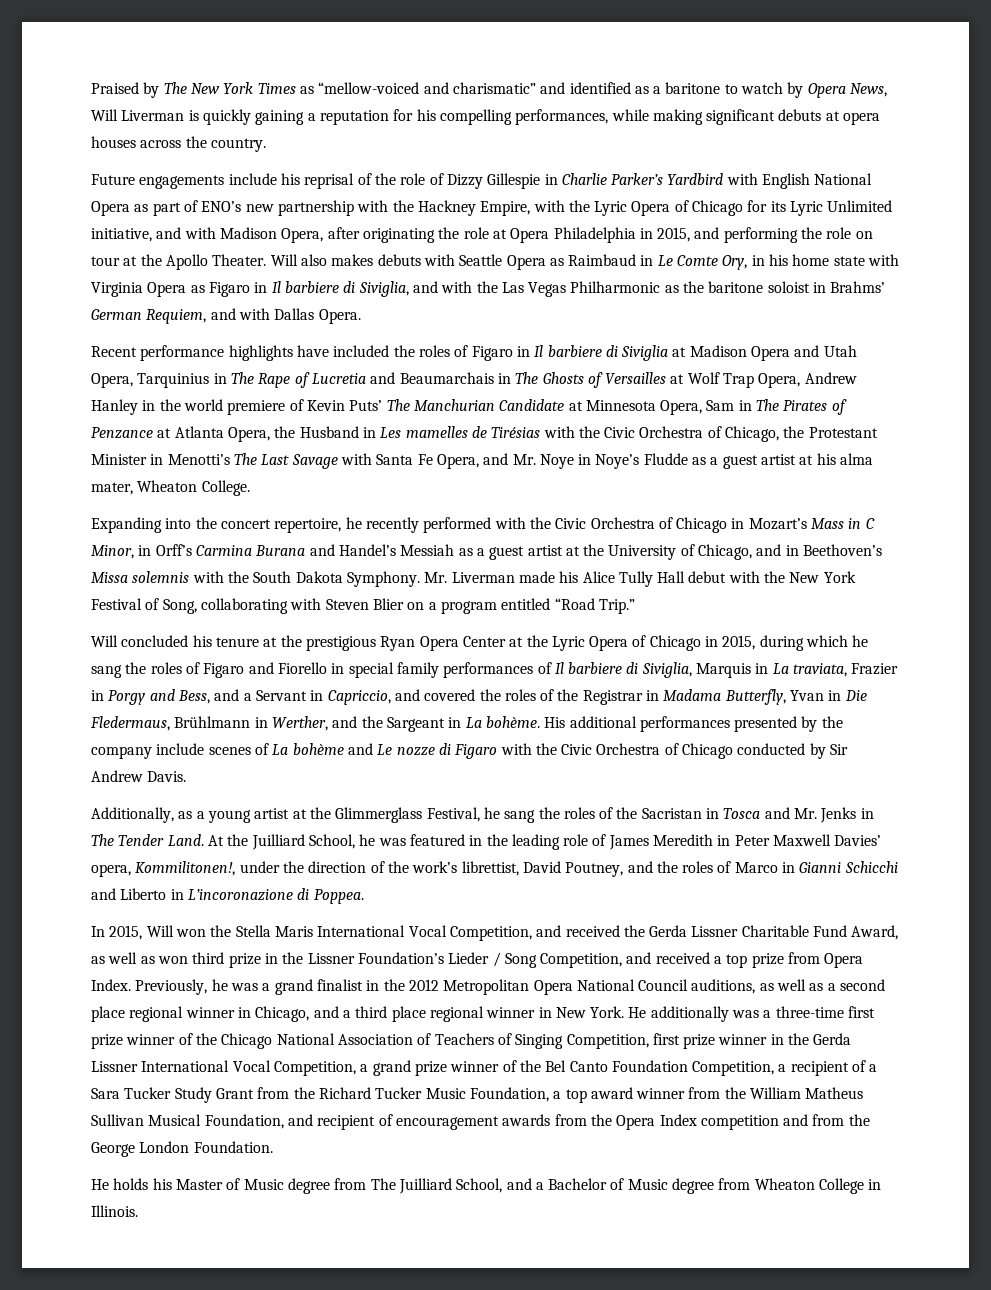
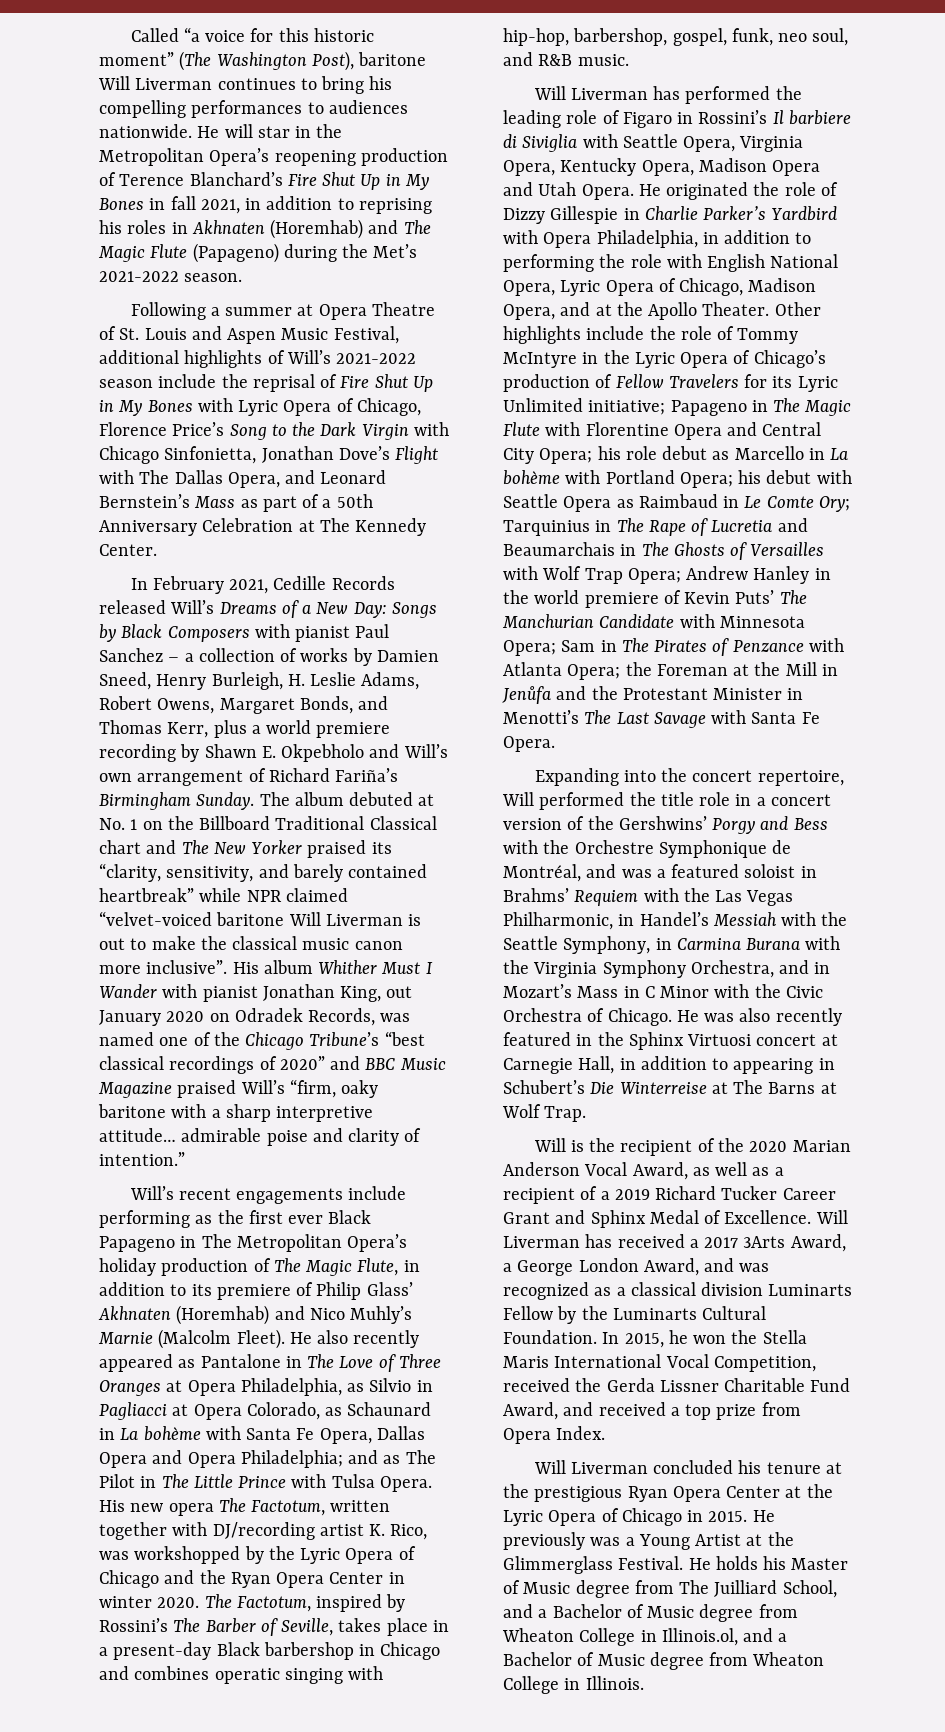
[91,82,888,98] [91,109,881,125] [91,136,266,152] [91,173,372,189] Praised by The New York Times as “mellow-voiced and charismatic” and identified as a baritone to watch by Opera News, Will Liverman is quickly gaining a reputation for his compelling performances, while making significant debuts at opera houses across the country. // Future engagements include his reprisal of -> [130,27,375,42] [99,51,427,71] [98,76,393,94] [99,100,408,118] [99,124,343,138] [99,148,448,166] [99,172,429,190] [99,196,432,214] [99,219,431,239] [98,243,418,263] [99,271,243,282] [130,302,436,320] [99,326,399,344] [99,350,417,368] [99,374,433,392] [99,398,421,416] [99,422,449,440] [99,446,439,464] [99,470,387,488] [99,494,373,512] [99,518,427,536] [99,544,157,556] [130,576,395,594] [99,600,437,618] [99,624,390,642] [99,648,439,666] [99,672,420,690] [99,696,389,714] [99,720,391,738] [99,744,448,762] [99,768,399,786] [99,792,435,810] [99,816,437,830] [99,840,392,858] [99,863,428,882] [99,888,348,902] [99,911,422,926] [99,936,403,950] [99,960,433,974] [99,984,413,1002] [99,1008,411,1026] [99,1031,425,1050] [99,1056,446,1074] [98,1079,379,1098] [98,1104,374,1122] [99,1128,422,1146] [99,1152,185,1166] [129,1186,407,1204] [99,1210,372,1228] [99,1234,408,1252] [99,1258,420,1276] [99,1282,413,1300] [98,1305,413,1325] [98,1329,420,1349] [99,1354,441,1372] [99,1378,433,1396] [99,1402,432,1420] [99,1426,425,1444] [99,1450,436,1468] [99,1474,432,1492] [99,1498,391,1516] [99,1522,428,1540] [99,1546,416,1564] [99,1570,405,1588] [99,1594,406,1612] [99,1618,449,1636] [99,1642,441,1660] [99,1666,384,1684] [503,28,849,46] [503,52,629,66] [533,86,802,104] [503,110,851,128] [503,134,804,152] [503,158,821,176] [503,182,749,200] Called “a voice for this historic moment” (The Washington Post), baritone Will Liverman continues to bring his compelling performances to audiences nationwide. He will star in the Metropolitan Opera’s reopening production of Terence Blanchard’s Fire Shut Up in My Bones in fall 2021, in addition to reprising his roles in Akhnaten (Horemhab) and The Magic Flute (Papageno) during the Met’s 2021-2022 season. // Following a summer at Opera Theatre of St. Louis and Aspen Music Festival, additional highlights of Will’s 2021-2022 season include the reprisal of Fire Shut Up in My Bones with Lyric Opera of Chicago, Florence Price’s Song to the Dark Virgin with Chicago Sinfonietta, Jonathan Dove’s Flight with The Dallas Opera, and Leonard Bernstein’s Mass as part of a 50th Anniversary Celebration at The Kennedy Center. // In February 2021, Cedille Records released Will’s Dreams of a New Day: Songs by Black Composers with pianist Paul Sanchez – a collection of works by Damien Sneed, Henry Burleigh, H. Leslie Adams, Robert Owens, Margaret Bonds, and Thomas Kerr, plus a world premiere recording by Shawn E. Okpebholo and Will’s own arrangement of Richard Fariña’s Birmingham Sunday. The album debuted at No. 1 on the Billboard Traditional Classical chart and The New Yorker praised its “clarity, sensitivity, and barely contained heartbreak” while NPR claimed “velvet-voiced baritone Will Liverman is out to make the classical music canon more inclusive”. His album Whither Must I Wander with pianist Jonathan King, out January 2020 on Odradek Records, was named one of the Chicago Tribune’s “best classical recordings of 2020” and BBC Music Magazine praised Will’s “firm, oaky baritone with a sharp interpretive attitude… admirable poise and clarity of intention.” // Will’s recent engagements include performing as the first ever Black Papageno in The Metropolitan Opera’s holiday production of The Magic Flute, in addition to its premiere of Philip Glass’ Akhnaten (Horemhab) and Nico Muhly’s Marnie (Malcolm Fleet). He also recently appeared as Pantalone in The Love of Three Oranges at Opera Philadelphia, as Silvio in Pagliacci at Opera Colorado, as Schaunard in La bohème with Santa Fe Opera, Dallas Opera and Opera Philadelphia; and as The Pilot in The Little Prince with Tulsa Opera. His new opera The Factotum, written together with DJ/recording artist K. Rico, was workshopped by the Lyric Opera of Chicago and the Ryan Opera Center in winter 2020. The Factotum, inspired by Rossini’s The Barber of Seville, takes place in a present-day Black barbershop in Chicago and combines operatic singing with hip-hop, barbershop, gospel, funk, neo soul, and R&B music. // Will Liverman has performed the leading role of Figaro in Rossini’s Il barbiere di Siviglia with Seattle Opera, Virginia Opera, Kentucky Opera, Madison Opera and Utah Opera. He originated
[762,173,873,189] [91,200,893,216] [91,227,873,243] [91,254,421,270] English National Opera as part of ENO’s new partnership with the Hackney Empire, with the Lyric Opera of Chicago for its Lyric Unlimited initiative, and with Madison Opera, after originating the role at Opera Philadelphia in 2015, and performing the role on tour at the Apollo Theater. Will also makes debuts -> [543,230,812,248] [503,254,839,272] [503,278,817,296] [503,302,821,320] [503,326,799,344] [503,350,826,368] [503,374,838,392] [503,398,852,416] [503,422,822,440] [503,446,849,464] [503,470,812,488] Opera Philadelphia, in addition to performing the role with English National Opera, Lyric Opera of Chicago, Madison Opera, and at the Apollo Theater. Other highlights include the role of Tommy McIntyre in the Lyric Opera of Chicago’s production of Fellow Travelers for its Lyric Unlimited initiative; Papageno in The Magic Flute with Florentine Opera and Central City Opera; his role debut as Marcello in La bohème with Portland Opera; his debut
[722,254,900,270] [91,281,886,297] [91,308,361,324] [91,345,857,361] [91,373,133,388] Ory, in his home state with Virginia Opera as Figaro in Il barbiere di Siviglia, and with the Las Vegas Philharmonic as the baritone soloist in Brahms’ German Requiem, and with Dallas Opera. // Recent performance highlights have included the roles of Figaro in Il barbiere di Siviglia at Madison Opera and Utah Opera, -> [818,496,850,512] Ory;
[670,374,685,384] at -> [503,566,538,580] with
[758,373,801,388] Opera, -> [627,568,681,584] Opera;
[568,400,703,415] at Minnesota Opera, -> [679,614,805,628] [503,640,556,656] with Minnesota Opera;
[157,426,780,442] at Atlanta Opera, the Husband in Les mamelles de Tirésias with the Civic Orchestra of Chicago, -> [808,638,844,652] [503,662,838,680] [502,686,587,704] with Atlanta Opera; the Foreman at the Mill in Jenůfa and
[436,453,874,469] [91,480,250,496] Opera, and Mr. Noye in Noye’s Fludde as a guest artist at his alma mater, Wheaton College. -> [503,736,555,752] Opera.
[345,517,875,533] [91,544,883,560] [91,571,856,587] [91,598,635,614] [91,635,118,647] he recently performed with the Civic Orchestra of Chicago in Mozart’s Mass in C Minor, in Orff’s Carmina Burana and Handel’s Messiah as a guest artist at the University of Chicago, and in Beethoven’s Missa solemnis with the South Dakota Symphony. Mr. Liverman made his Alice Tully Hall debut with the New York Festival of Song, collaborating with Steven Blier on a program entitled “Road Trip.” // Will -> [502,792,831,810] [503,816,828,834] [503,840,792,858] [503,864,817,882] [503,888,794,906] [503,912,848,930] [503,936,841,954] [503,960,831,978] [503,984,823,998] [503,1008,842,1026] [503,1032,838,1050] [503,1056,835,1074] [503,1080,837,1094] [502,1104,587,1122] [533,1138,851,1156] [503,1162,784,1180] [503,1186,836,1204] [503,1210,848,1228] [503,1234,846,1252] [503,1258,770,1276] [503,1282,853,1300] [503,1306,767,1324] [503,1330,807,1348] [503,1354,816,1372] [503,1378,851,1392] [503,1402,801,1420] [503,1426,606,1444] [533,1460,648,1474] Will performed the title role in a concert version of the Gershwins’ Porgy and Bess with the Orchestre Symphonique de Montréal, and was a featured soloist in Brahms’ Requiem with the Las Vegas Philharmonic, in Handel’s Messiah with the Seattle Symphony, in Carmina Burana with the Virginia Symphony Orchestra, and in Mozart’s Mass in C Minor with the Civic Orchestra of Chicago. He was also recently featured in the Sphinx Virtuosi concert at Carnegie Hall, in addition to appearing in Schubert’s Die Winterreise at The Barns at Wolf Trap. // Will is the recipient of the 2020 Marian Anderson Vocal Award, as well as a recipient of a 2019 Richard Tucker Career Grant and Sphinx Medal of Excellence. Will Liverman has received a 2017 3Arts Award, a George London Award, and was recognized as a classical division Luminarts Fellow by the Luminarts Cultural Foundation. In 2015, he won the Stella Maris International Vocal Competition, received the Gerda Lissner Charitable Fund Award, and received a top prize from Opera Index. // Will Liverman
[722,635,869,651] [91,662,899,678] [91,689,867,705] [90,716,843,732] [91,743,849,759] [91,770,187,782] [91,807,874,823] [91,834,882,850] [91,861,898,877] [91,888,364,904] [91,925,899,941] [91,952,864,968] [91,979,886,995] [91,1006,876,1022] [91,1033,852,1049] [91,1060,878,1076] [91,1087,864,1103] [91,1114,870,1130] [91,1141,273,1157] 2015, during which he sang the roles of Figaro and Fiorello in special family performances of Il barbiere di Siviglia, Marquis in La traviata, Frazier in Porgy and Bess, and a Servant in Capriccio, and covered the roles of the Registrar in Madama Butterfly, Yvan in Die Fledermaus, Brühlmann in Werther, and the Sargeant in La bohème. His additional performances presented by the company include scenes of La bohème and Le nozze di Figaro with the Civic Orchestra of Chicago conducted by Sir Andrew Davis. // Additionally, as a young artist at the Glimmerglass Festival, he sang the roles of the Sacristan in Tosca and Mr. Jenks in The Tender Land. At the Juilliard School, he was featured in the leading role of James Meredith in Peter Maxwell Davies’ opera, Kommilitonen!, under the direction of the work’s librettist, David Poutney, and the roles of Marco in Gianni Schicchi and Liberto in L’incoronazione di Poppea. // In 2015, Will won the Stella Maris International Vocal Competition, and received the Gerda Lissner Charitable Fund Award, as well as won third prize in the Lissner Foundation’s Lieder / Song Competition, and received a top prize from Opera Index. Previously, he was a grand finalist in the 2012 Metropolitan Opera National Council auditions, as well as a second place regional winner in Chicago, and a third place regional winner in New York. He additionally was a three-time first prize winner of the Chicago National Association of Teachers of Singing Competition, first prize winner in the Gerda Lissner International Vocal Competition, a grand prize winner of the Bel Canto Foundation Competition, a recipient of a Sara Tucker Study Grant from the Richard Tucker Music Foundation, a top award winner from the William Matheus Sullivan Musical Foundation, and recipient of encouragement awards from the Opera Index competition and from the George London Foundation. // -> [708,1510,775,1522] [503,1532,794,1550] [503,1556,684,1574] 2015. He previously was a Young Artist at the Glimmerglass Festival.
(882, 1184) none -> [661,1628,788,1646] [503,1652,825,1670] [503,1676,581,1694] Illinois.ol, and a Bachelor of Music degree from Wheaton College in

